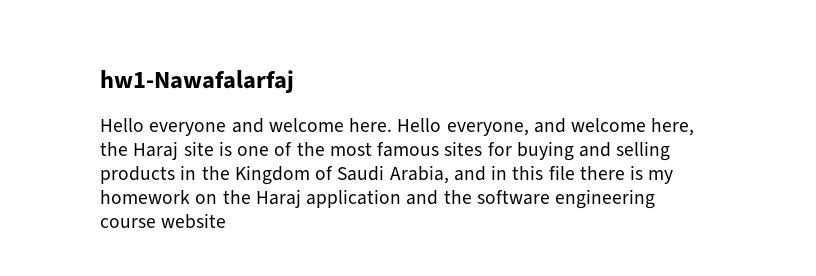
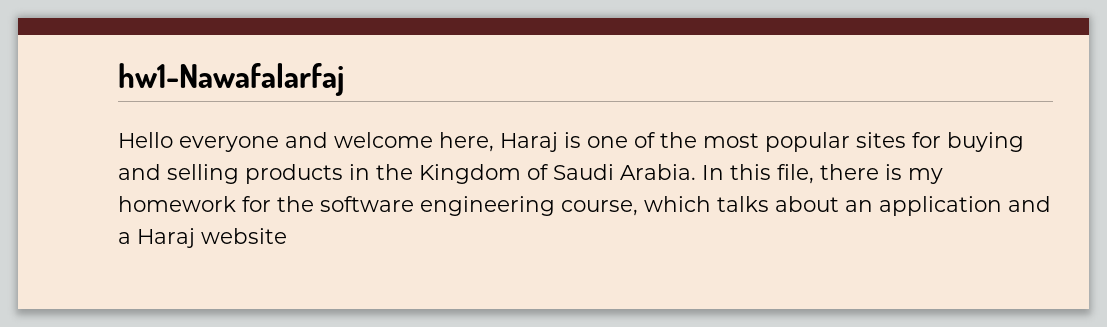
[349,118,695,136] [100,141,214,160] here. Hello everyone, and welcome here, the Haraj site -> [439,132,558,152] here, Haraj
[377,142,440,157] famous -> [765,132,850,152] popular
[389,165,674,184] [100,189,656,209] [100,218,156,228] Arabia, and in this file there is my homework on the Haraj application and the software engineering course -> [620,164,943,184] [118,196,1051,216] [118,228,195,248] Arabia. In this file, there is my homework for the software engineering course, which talks about an application and a Haraj

